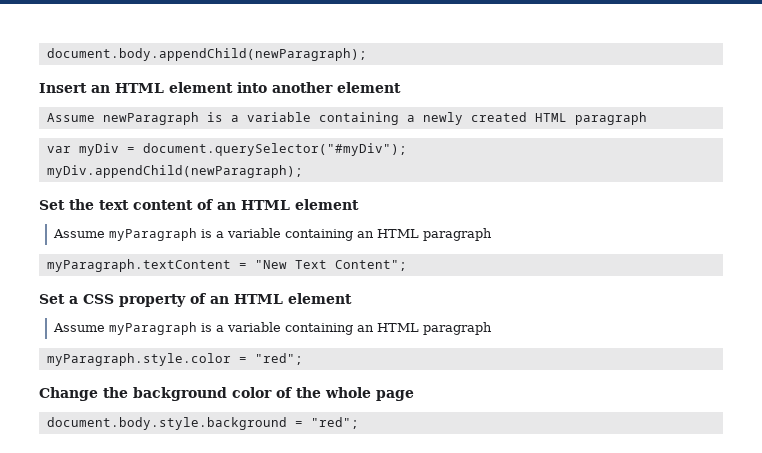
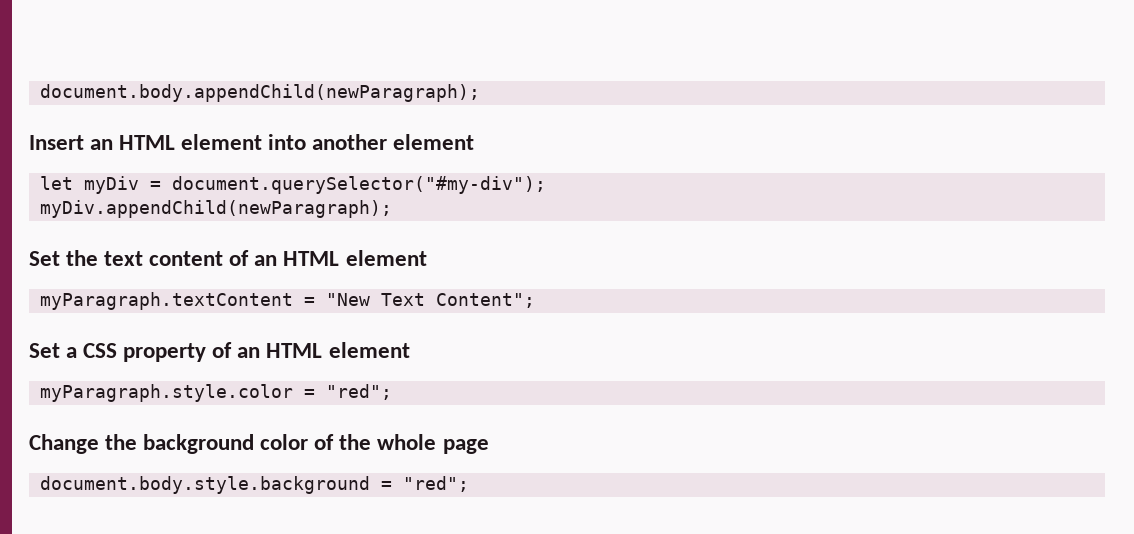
[46,112,647,125] [46,146,71,153] Assume newParagraph is a variable containing a newly created HTML paragraph // var -> [40,176,74,190] let
[142,143,407,156] document.querySelector("#myDiv"); -> [172,176,547,194] document.querySelector("#my-div");
[52,228,492,241] // Assume myParagraph is a variable containing an HTML paragraph -> (427, 258) none
[52,322,492,335] // Assume myParagraph is a variable containing an HTML paragraph -> (410, 350) none

